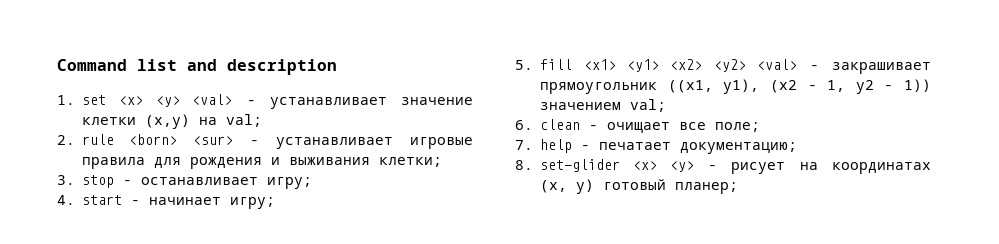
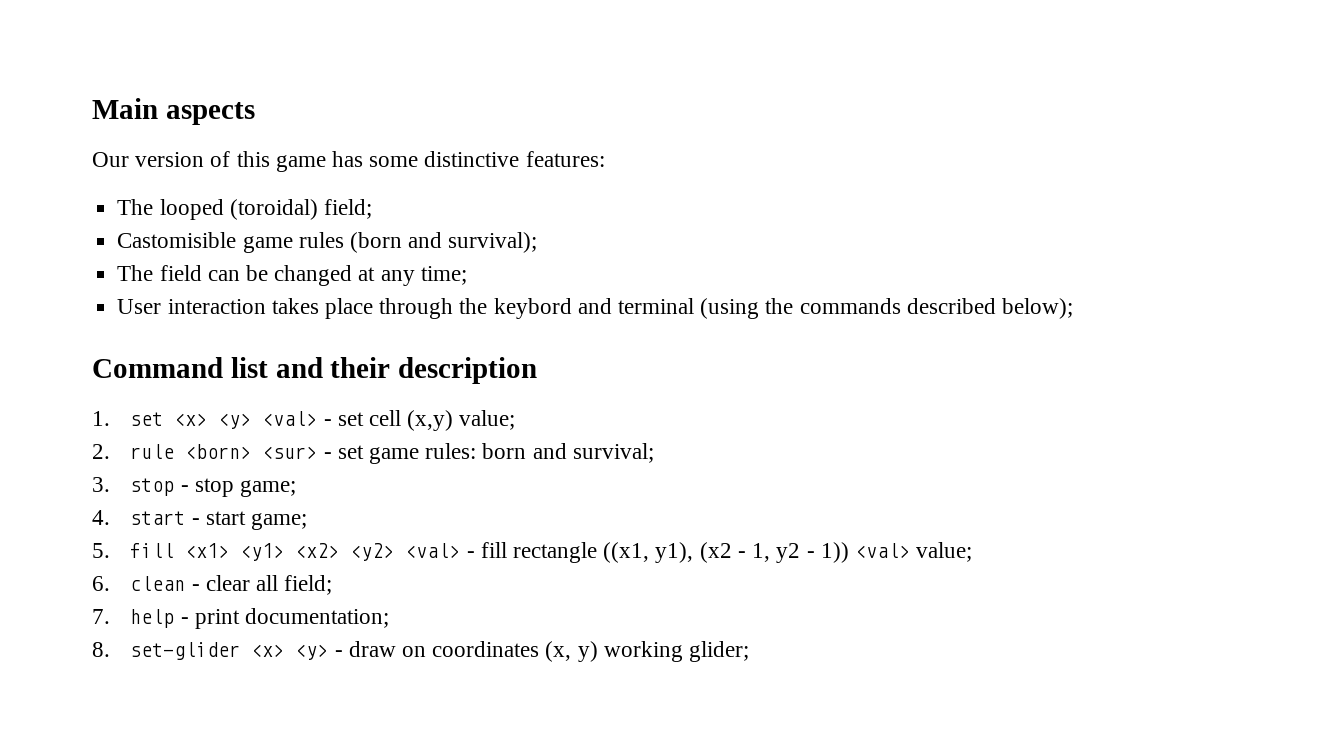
(57, 65) none -> [92,98,255,125] [92,151,605,172] [117,199,372,220] [117,232,538,253] [117,265,467,286] [117,298,1074,319] Main aspects // Our version of this game has some distinctive features: // The looped (toroidal) field; // Castomisible game rules (born and survival); // The field can be changed at any time; // User interaction takes place through the keybord and terminal (using the commands described below); //
(217, 65) none -> [330,357,391,378] their
[269,97,473,109] [82,114,263,129] устанавливает значение клетки (x,y) на val; -> [337,410,516,431] set cell (x,y) value;
[275,137,473,149] [82,157,443,169] устанавливает игровые правила для рождения и выживания клетки; -> [337,443,654,464] set game rules: born and survival;
[141,177,313,189] останавливает игру; -> [194,478,297,497] stop game;
[149,197,276,209] начинает игру; -> [205,511,308,530] start game;
[832,62,931,74] [540,82,658,94] закрашивает прямоугольник -> [480,542,598,563] fill rectangle
[540,99,667,112] значением val; -> [854,542,973,562] <val> value;
[607,122,761,133] очищает все поле; -> [205,575,333,595] clear all field;
[599,142,798,154] печатает документацию; -> [194,608,390,629] print documentation;
[731,162,931,174] [540,179,739,194] рисует на координатах (x, y) готовый планер; -> [348,641,750,662] draw on coordinates (x, y) working glider;

